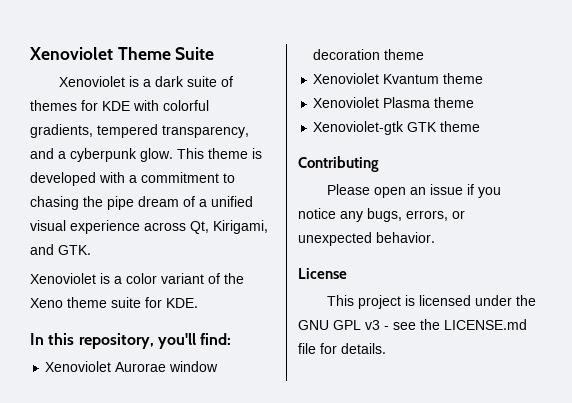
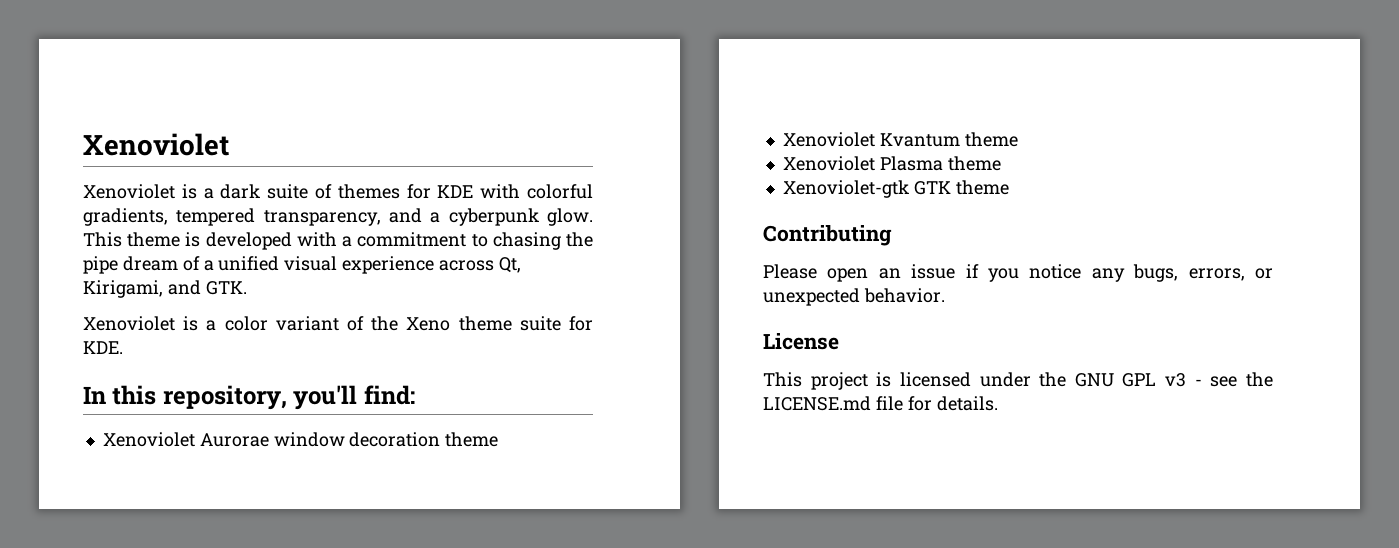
[29,47,215,60] Xenoviolet Theme Suite -> [83,133,229,156] Xenoviolet

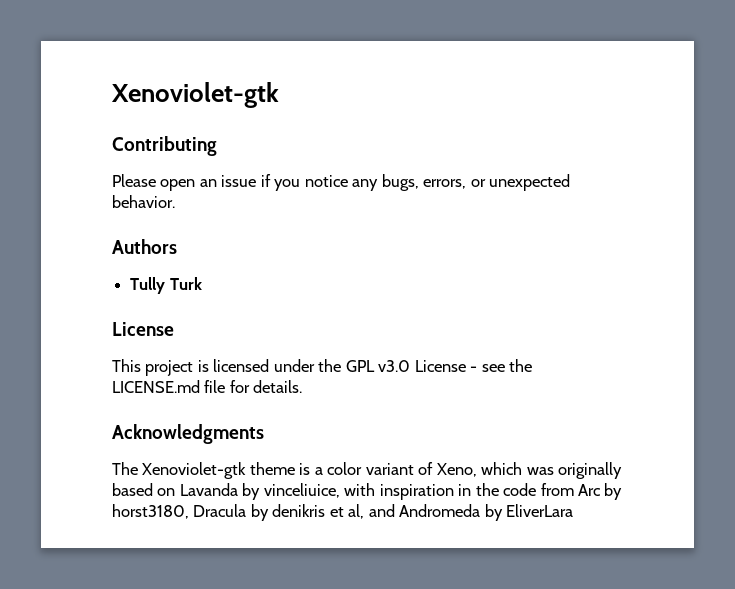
[83,133,229,156] [83,184,594,199] [83,208,593,226] [83,232,593,250] [83,256,521,274] [83,280,247,298] [83,316,593,331] [83,341,123,354] [83,385,415,410] [102,432,499,447] [782,132,1018,147] [782,156,1001,171] [782,180,1009,198] Xenoviolet // Xenoviolet is a dark suite of themes for KDE with colorful gradients, tempered transparency, and a cyberpunk glow. This theme is developed with a commitment to chasing the pipe dream of a unified visual experience across Qt, Kirigami, and GTK. // Xenoviolet is a color variant of the Xeno theme suite for KDE. // In this repository, you'll find: // Xenoviolet Aurorae window decoration theme // Xenoviolet Kvantum theme // Xenoviolet Plasma theme // Xenoviolet-gtk GTK theme -> [111,82,279,108] Xenoviolet-gtk
(945, 295) none -> [112,239,177,254] [130,277,202,294] // Authors // Tully Turk
[1074,373,1187,387] GNU GPL v3 -> [345,360,466,372] GPL v3.0 License
(998, 403) none -> [112,424,264,444] [112,462,623,479] [112,483,623,500] [112,504,574,521] // Acknowledgments // The Xenoviolet-gtk theme is a color variant of Xeno, which was originally based on Lavanda by vinceliuice, with inspiration in the code from Arc by horst3180, Dracula by denikris et al, and Andromeda by EliverLara

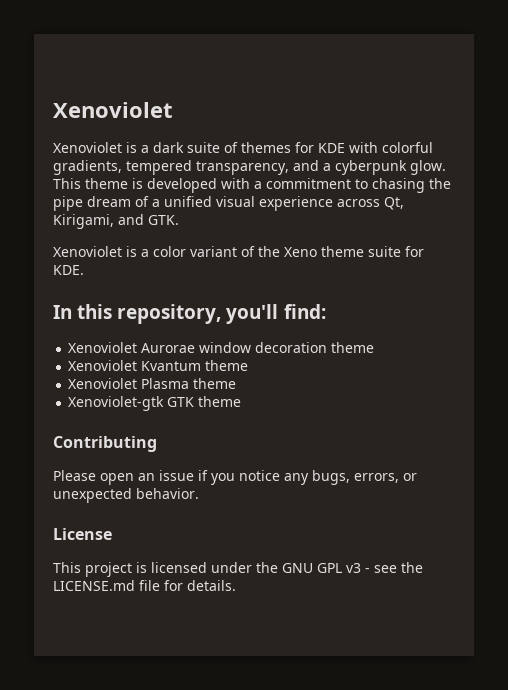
[111,82,279,108] Xenoviolet-gtk -> [53,102,173,118] [53,142,433,153] [53,160,446,175] [53,178,451,193] [53,196,404,211] [53,214,179,229] [53,246,424,257] [53,265,84,275] [53,304,326,324] [68,342,375,353] [68,360,249,371] [68,378,237,389] [68,396,242,411] Xenoviolet // Xenoviolet is a dark suite of themes for KDE with colorful gradients, tempered transparency, and a cyberpunk glow. This theme is developed with a commitment to chasing the pipe dream of a unified visual experience across Qt, Kirigami, and GTK. // Xenoviolet is a color variant of the Xeno theme suite for KDE. // In this repository, you'll find: // Xenoviolet Aurorae window decoration theme // Xenoviolet Kvantum theme // Xenoviolet Plasma theme // Xenoviolet-gtk GTK theme
[112,239,177,254] [130,277,202,294] // Authors // Tully Turk -> (199, 493) none
[345,360,466,372] GPL v3.0 License -> [282,563,361,573] GNU GPL v3
[112,424,264,444] [112,462,623,479] [112,483,623,500] [112,504,574,521] // Acknowledgments // The Xenoviolet-gtk theme is a color variant of Xeno, which was originally based on Lavanda by vinceliuice, with inspiration in the code from Arc by horst3180, Dracula by denikris et al, and Andromeda by EliverLara -> (236, 585) none

